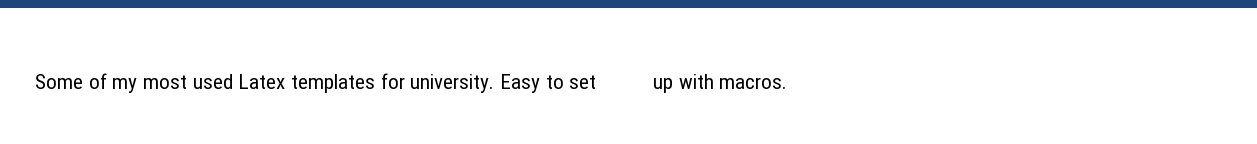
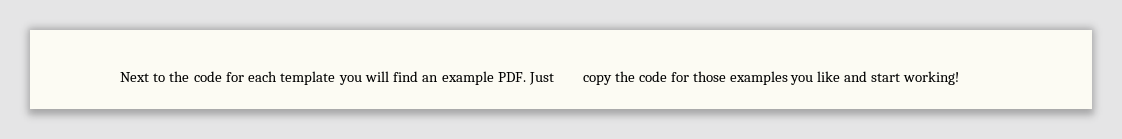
[35,73,788,93] Some of my most used Latex templates for university. Easy to set up with macros. -> [119,71,960,85] Next to the code for each template you will find an example PDF. Just copy the code for those examples you like and start working!

